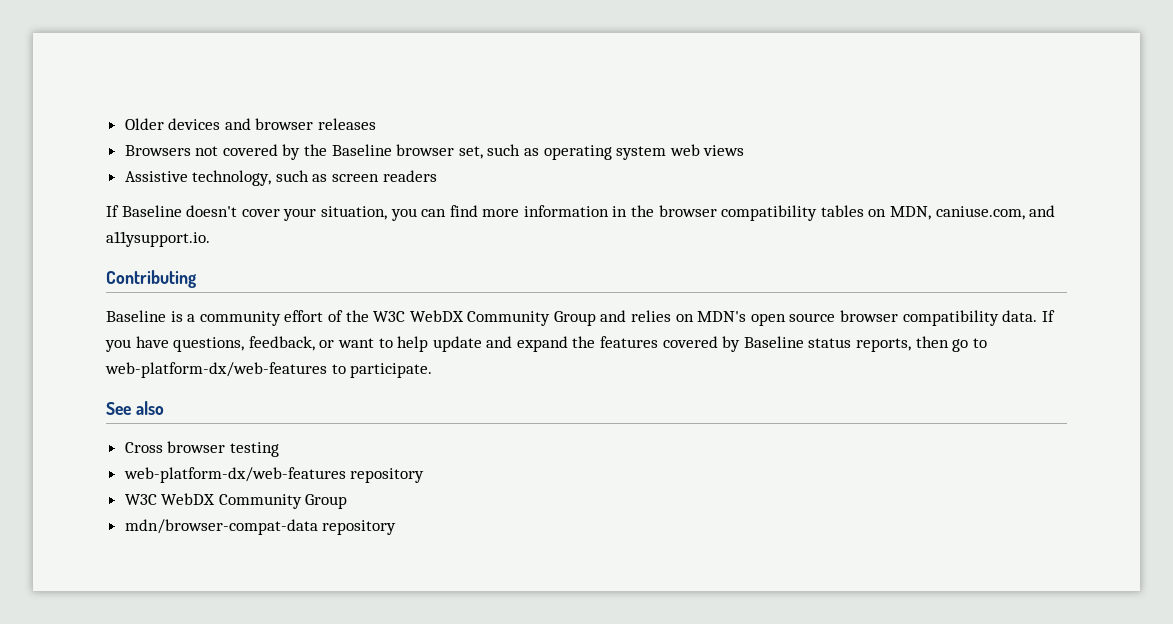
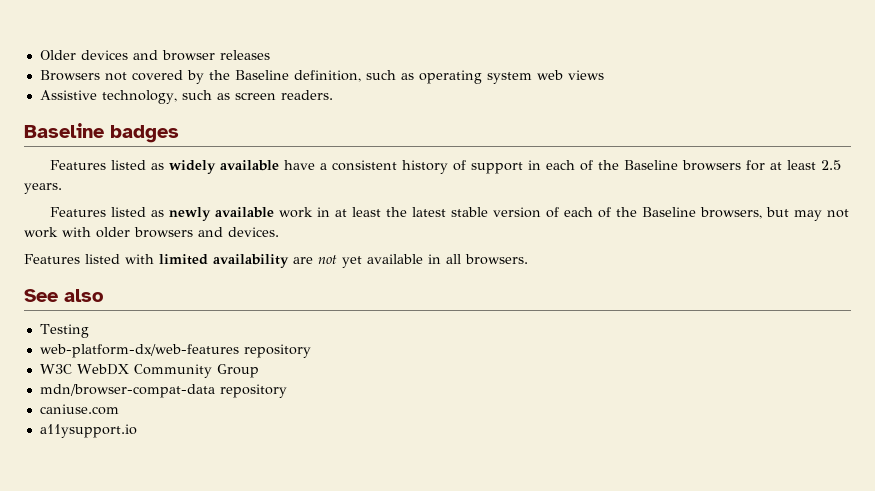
[396,144,483,159] browser set, -> [293,70,361,82] definition,
[382,170,437,182] [106,205,1056,221] [106,231,210,247] [106,270,196,288] [106,310,1055,326] [105,336,987,352] [105,362,433,378] readers // If Baseline doesn't cover your situation, you can find more information in the browser compatibility tables on MDN, caniuse.com, and a11ysupport.io. // Contributing // Baseline is a community effort of the W3C WebDX Community Group and relies on MDN's open source browser compatibility data. If you have questions, feedback, or want to help update and expand the features covered by Baseline status reports, then go to web-platform-dx/web-features to participate. -> [280,90,333,100] [24,123,179,143] [49,160,841,174] [24,183,62,194] [49,207,849,221] [24,227,279,238] [24,254,528,268] readers. // Baseline badges // Features listed as widely available have a consistent history of support in each of the Baseline browsers for at least 2.5 years. // Features listed as newly available work in at least the latest stable version of each of the Baseline browsers, but may not work with older browsers and devices. // Features listed with limited availability are not yet available in all browsers.
[124,441,279,457] Cross browser testing -> [39,324,89,338] Testing
(397, 527) none -> [39,404,119,415] [39,424,137,438] // caniuse.com // a11ysupport.io

